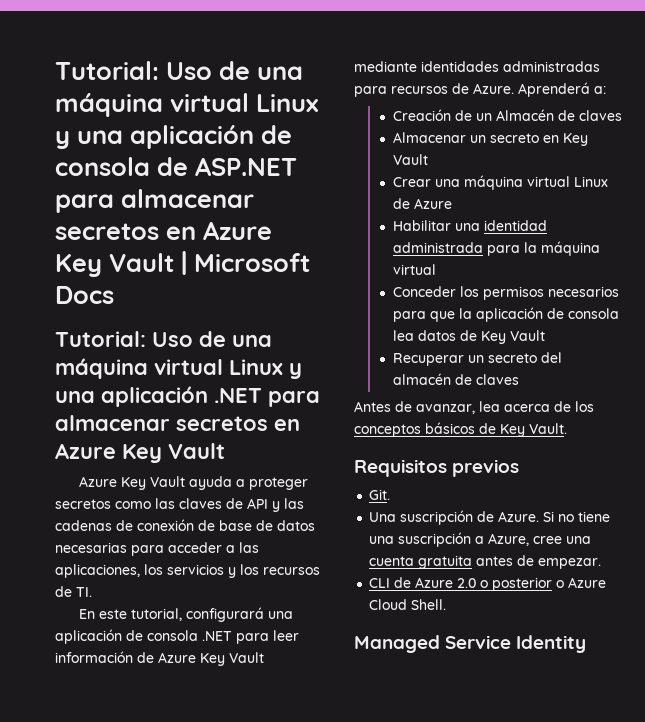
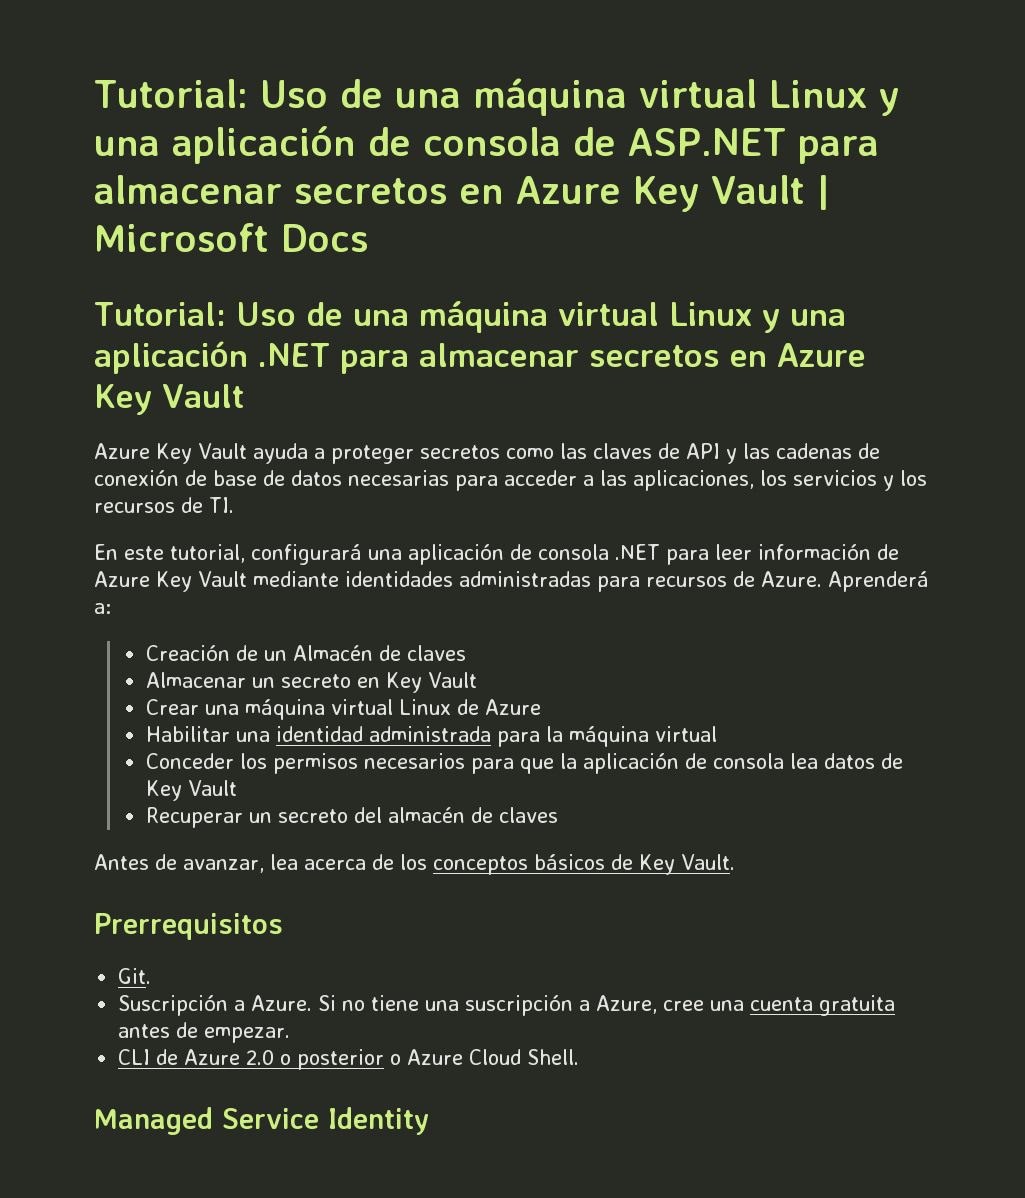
[354,459,520,477] Requisitos previos -> [94,913,283,940] Prerrequisitos
[369,510,495,525] Una suscripción de -> [118,995,246,1016] Suscripción a

